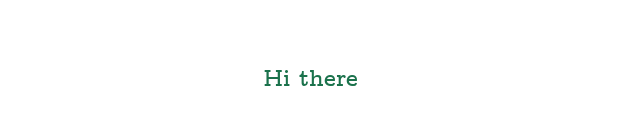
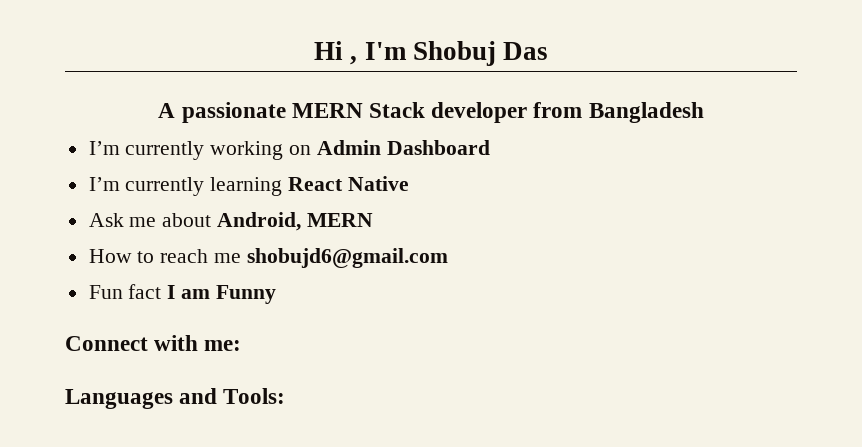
[298,70,358,86] there -> [350,41,549,66] [158,102,704,123] [88,140,490,160] [88,176,409,196] [88,212,373,231] [88,248,448,268] [88,284,276,304] [65,335,242,351] [65,388,286,409] , I'm Shobuj Das // A passionate MERN Stack developer from Bangladesh // I’m currently working on Admin Dashboard // I’m currently learning React Native // Ask me about Android, MERN // How to reach me shobujd6@gmail.com // Fun fact I am Funny // Connect with me: // Languages and Tools:

